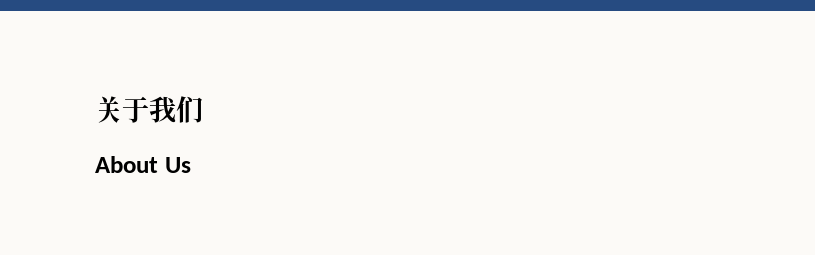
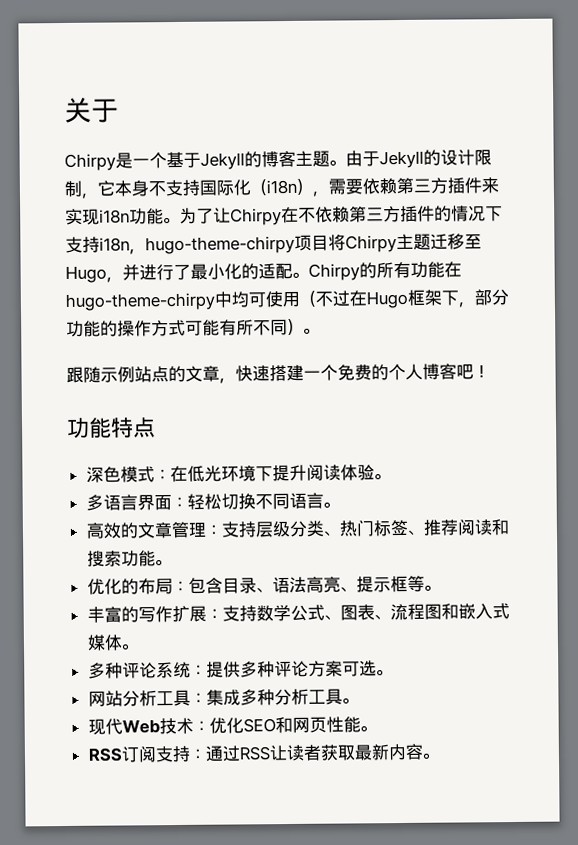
[149,96,203,123] [95,156,191,173] 我们 // About Us -> [64,149,492,171] [64,177,499,199] [65,205,503,226] [65,233,482,255] [65,261,462,283] [65,289,509,311] [66,318,320,337] [66,363,490,384] [66,417,156,438] [85,464,391,483] [85,492,340,511] [85,519,510,539] [86,550,172,567] [86,575,441,595] [86,603,510,623] [86,634,139,651] [87,660,393,679] [87,688,359,707] [87,716,377,735] [87,743,439,763] // Chirpy是一个基于Jekyll的博客主题。由于Jekyll的设计限制，它本身不支持国际化（i18n），需要依赖第三方插件来实现i18n功能。为了让Chirpy在不依赖第三方插件的情况下支持i18n，hugo-theme-chirpy项目将Chirpy主题迁移至Hugo，并进行了最小化的适配。Chirpy的所有功能在hugo-theme-chirpy中均可使用（不过在Hugo框架下，部分功能的操作方式可能有所不同）。 // 跟随示例站点的文章，快速搭建一个免费的个人博客吧！ // 功能特点 // 深色模式：在低光环境下提升阅读体验。 // 多语言界面：轻松切换不同语言。 // 高效的文章管理：支持层级分类、热门标签、推荐阅读和搜索功能。 // 优化的布局：包含目录、语法高亮、提示框等。 // 丰富的写作扩展：支持数学公式、图表、流程图和嵌入式媒体。 // 多种评论系统：提供多种评论方案可选。 // 网站分析工具：集成多种分析工具。 // 现代Web技术：优化SEO和网页性能。 // RSS订阅支持：通过RSS让读者获取最新内容。

